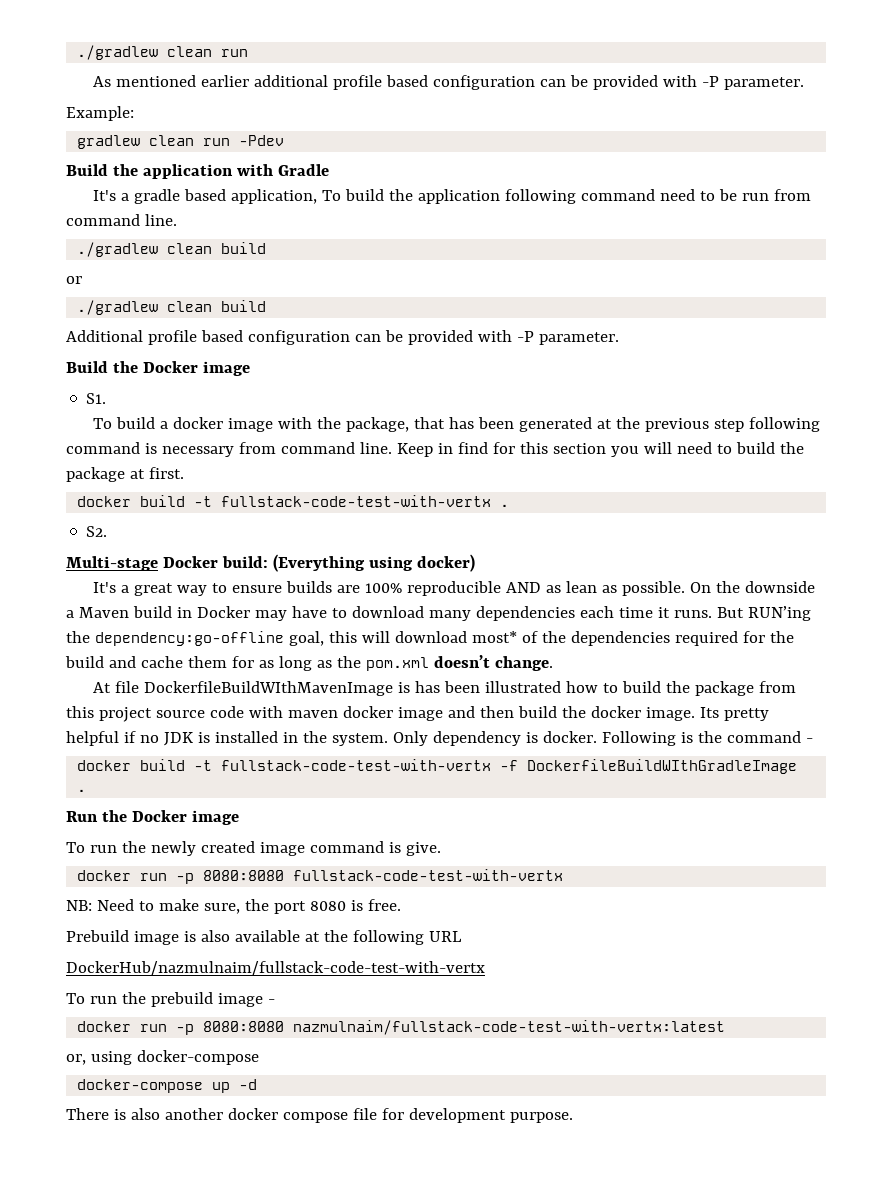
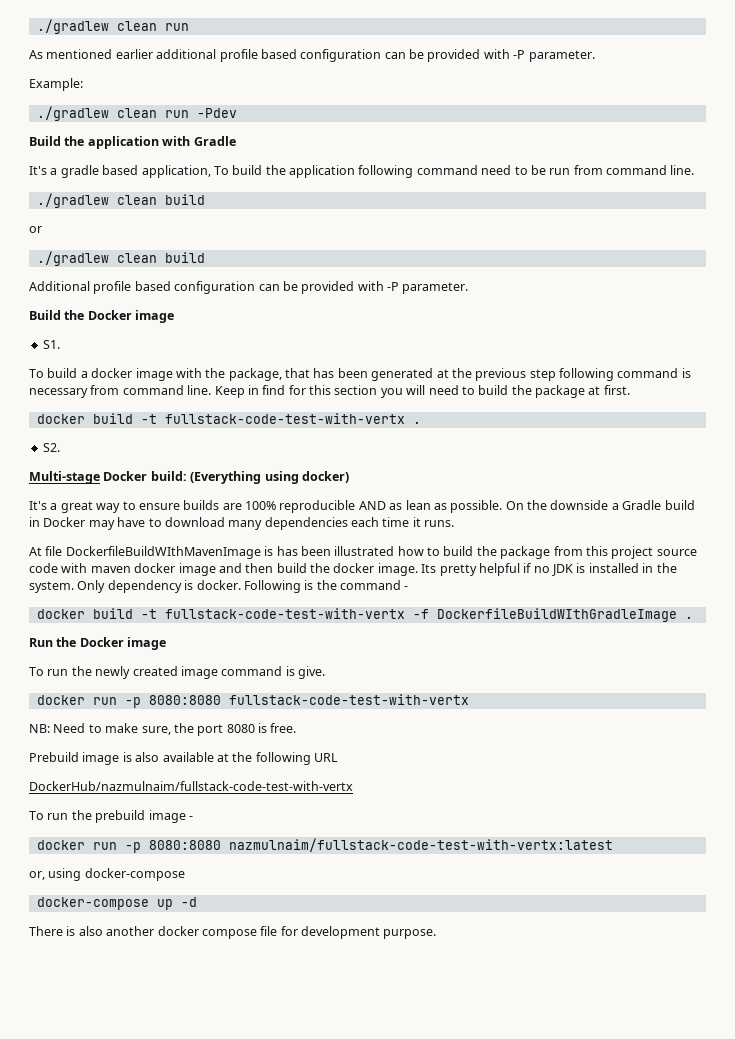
[77,135,141,149] gradlew -> [36,106,109,121] ./gradlew
[78,607,129,618] Maven -> [622,500,662,510] Gradle
[716,606,811,621] [66,631,794,646] [65,655,553,671] But RUN’ing the dependency:go-offline goal, this will download most* of the dependencies required for the build and cache them for as long as the pom.xml doesn’t change. -> (455, 523) none

